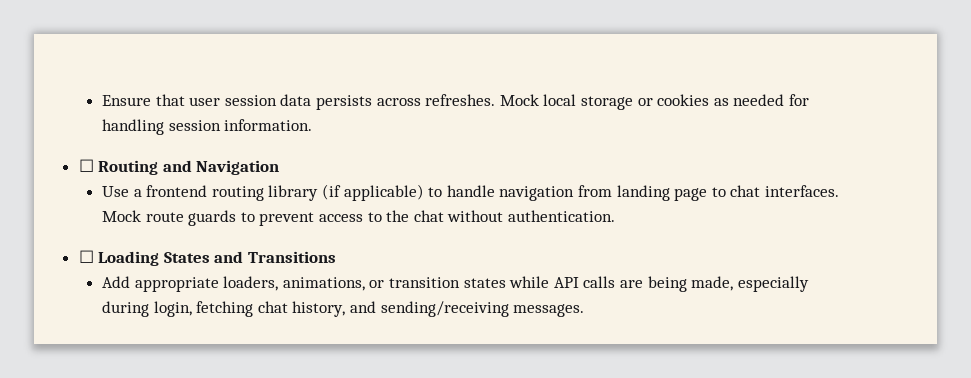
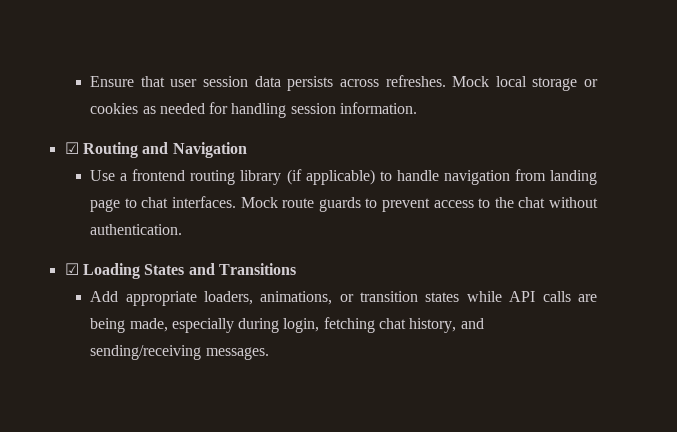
[78,159,94,172] ☐ -> [64,142,79,154] ☑
[78,250,94,263] ☐ -> [64,263,79,275] ☑

